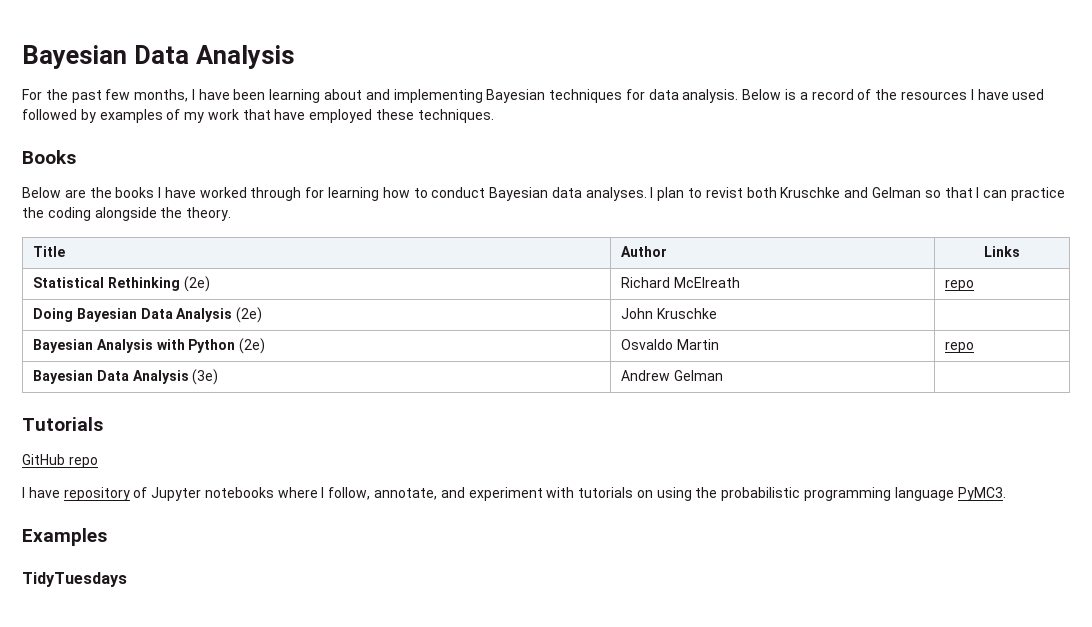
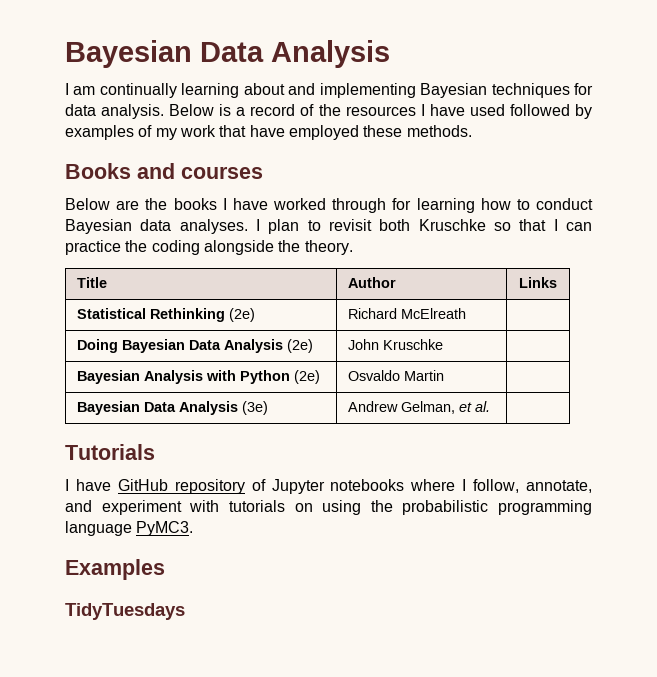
[22,89,266,103] For the past few months, I have been -> [65,83,177,98] I am continually
[417,109,494,123] techniques. -> [406,125,472,137] methods.
(76, 157) none -> [137,163,263,179] and courses
[705,187,743,198] revist -> [329,219,373,231] revisit
[844,187,921,198] and Gelman -> (486, 225) none
[945,279,975,291] repo -> (466, 313) none
[945,341,975,353] repo -> (444, 375) none
[673,370,723,381] Gelman -> [400,401,490,414] Gelman, et al.
[22,454,98,468] [22,487,60,498] // GitHub repo // I have -> [65,479,168,491] // I have GitHub

